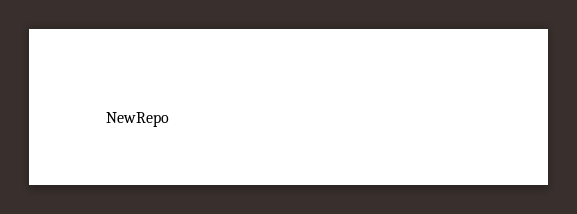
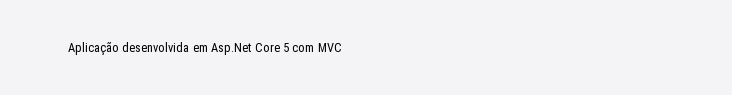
[106,112,169,127] NewRepo -> [68,42,342,55] Aplicação desenvolvida em Asp.Net Core 5 com MVC

